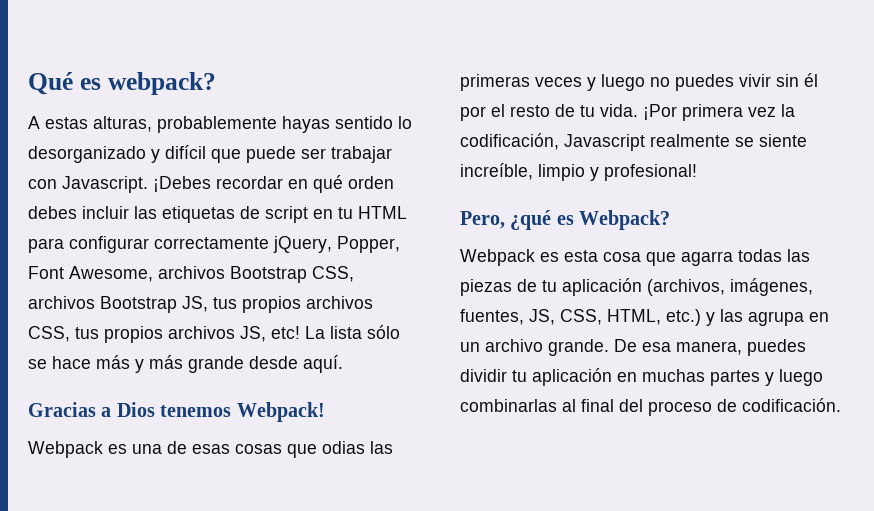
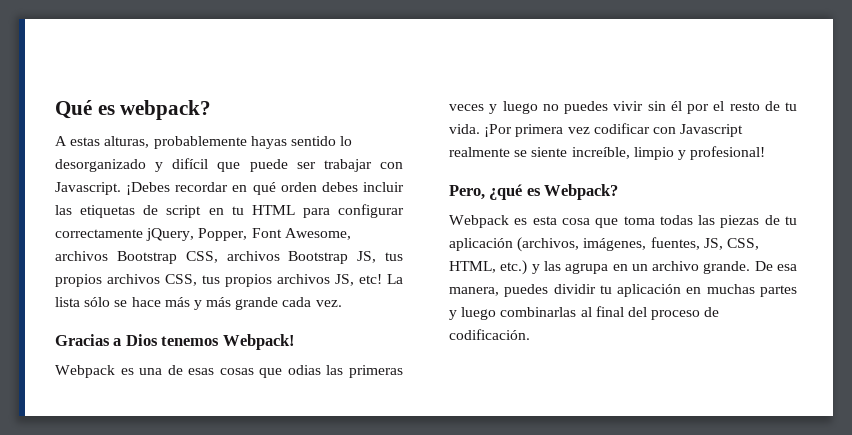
[249,355,343,373] desde aquí. -> [282,297,342,307] cada vez.
[781,104,795,117] [460,133,559,150] la codificación, -> [593,123,676,134] codificar con
[681,251,733,266] agarra -> [623,216,655,225] toma

